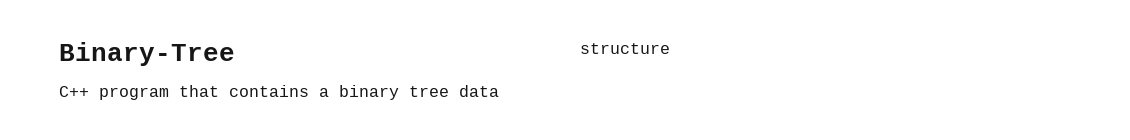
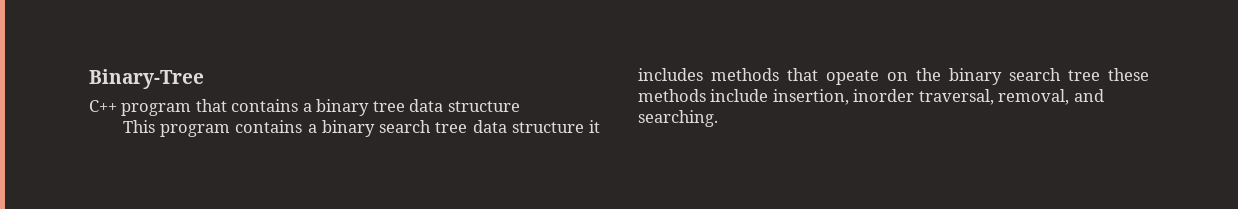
(670, 48) none -> [123,120,600,137] [638,68,1149,85] [638,89,1104,105] [638,110,718,127] // This program contains a binary search tree data structure it includes methods that opeate on the binary search tree these methods include insertion, inorder traversal, removal, and searching.

